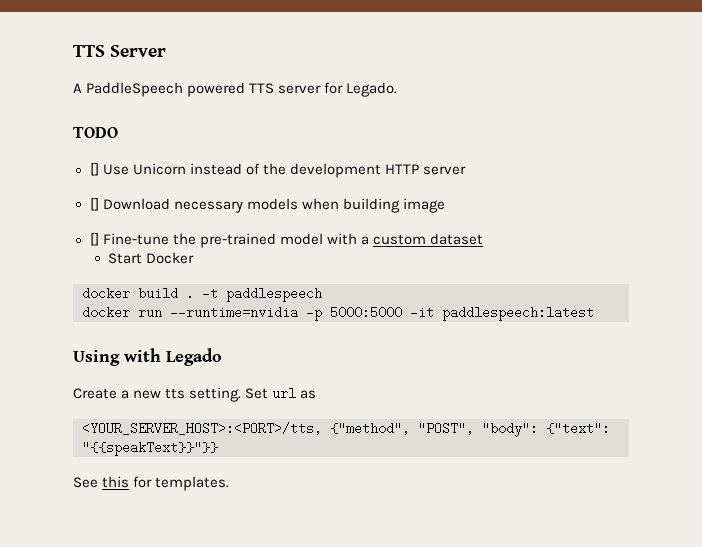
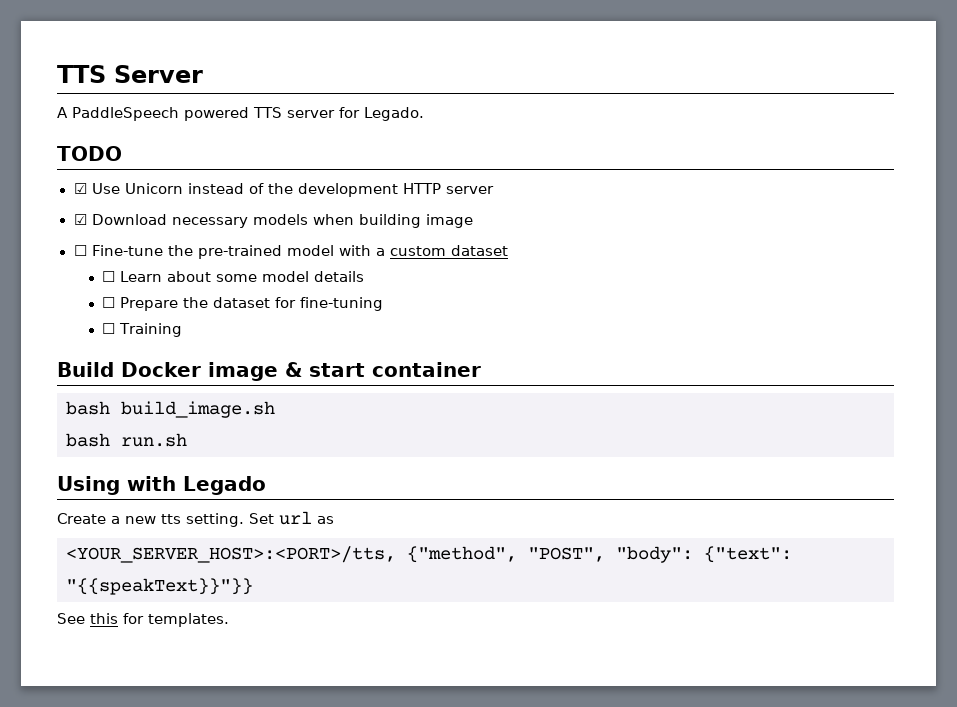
[89,163,99,176] [] -> [73,183,87,194] ☑
[89,198,99,211] [] -> [73,214,87,225] ☑
[89,233,99,246] [] -> [73,245,87,256] ☐
[108,252,195,264] [82,287,322,302] [82,306,594,321] Start Docker // docker build . -t paddlespeech // docker run --runtime=nvidia -p 5000:5000 -it paddlespeech:latest -> [102,271,365,282] [102,297,384,311] [102,323,183,337] [57,362,481,381] [66,401,275,418] [66,433,187,447] ☐ Learn about some model details // ☐ Prepare the dataset for fine-tuning // ☐ Training // Build Docker image & start container // bash build_image.sh // bash run.sh

